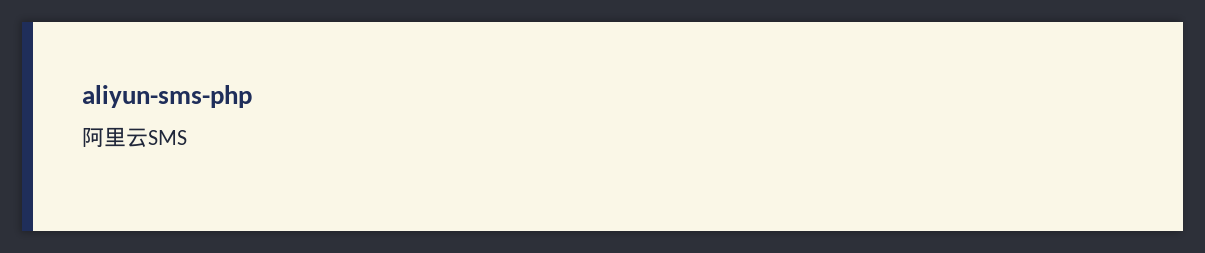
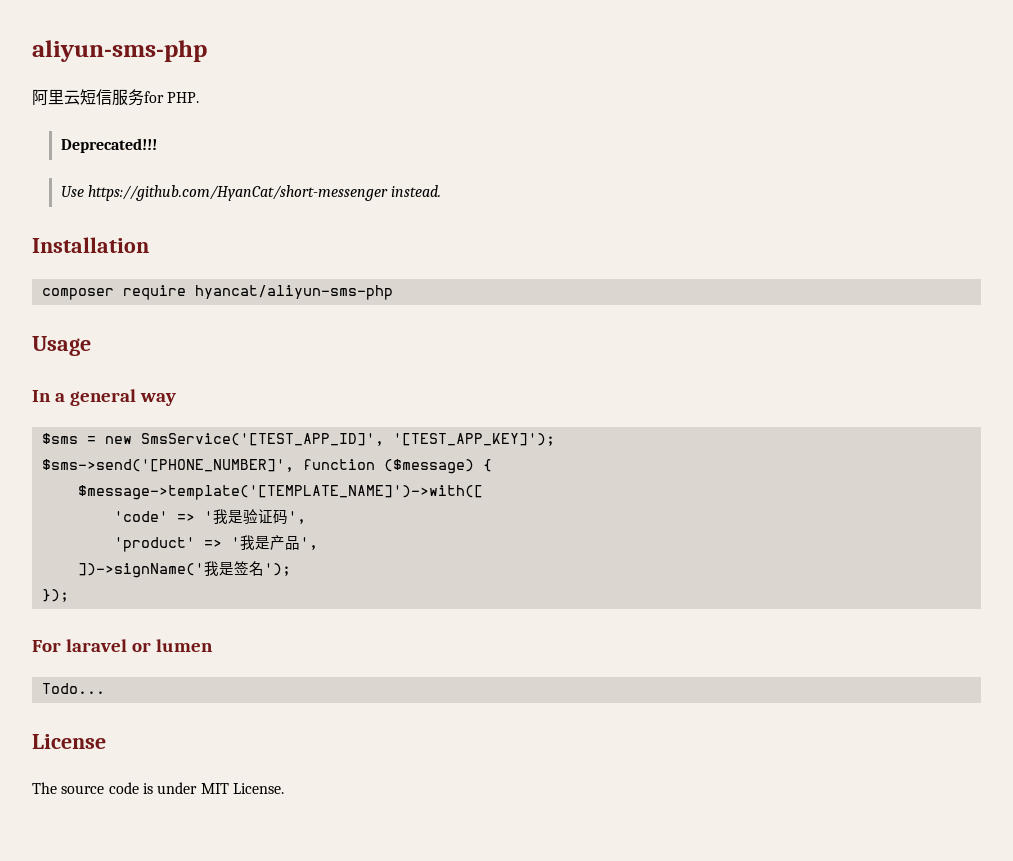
[148,130,187,145] SMS -> [80,89,200,106] [60,138,157,153] [60,185,442,201] [32,237,149,253] [41,285,393,300] [32,336,91,356] [32,389,176,406] [41,433,555,446] [41,459,492,474] [77,485,483,500] [113,509,306,524] [113,535,318,552] [77,561,291,578] [41,589,69,602] [32,639,213,652] [41,683,105,694] [32,734,106,749] [32,782,284,794] 短信服务for PHP. // Deprecated!!! // Use https://github.com/HyanCat/short-messenger instead. // Installation // composer require hyancat/aliyun-sms-php // Usage // In a general way // $sms = new SmsService('[TEST_APP_ID]', '[TEST_APP_KEY]'); // $sms->send('[PHONE_NUMBER]', function ($message) { // $message->template('[TEMPLATE_NAME]')->with([ // 'code' => '我是验证码', // 'product' => '我是产品', // ])->signName('我是签名'); // }); // For laravel or lumen // Todo... // License // The source code is under MIT License.

